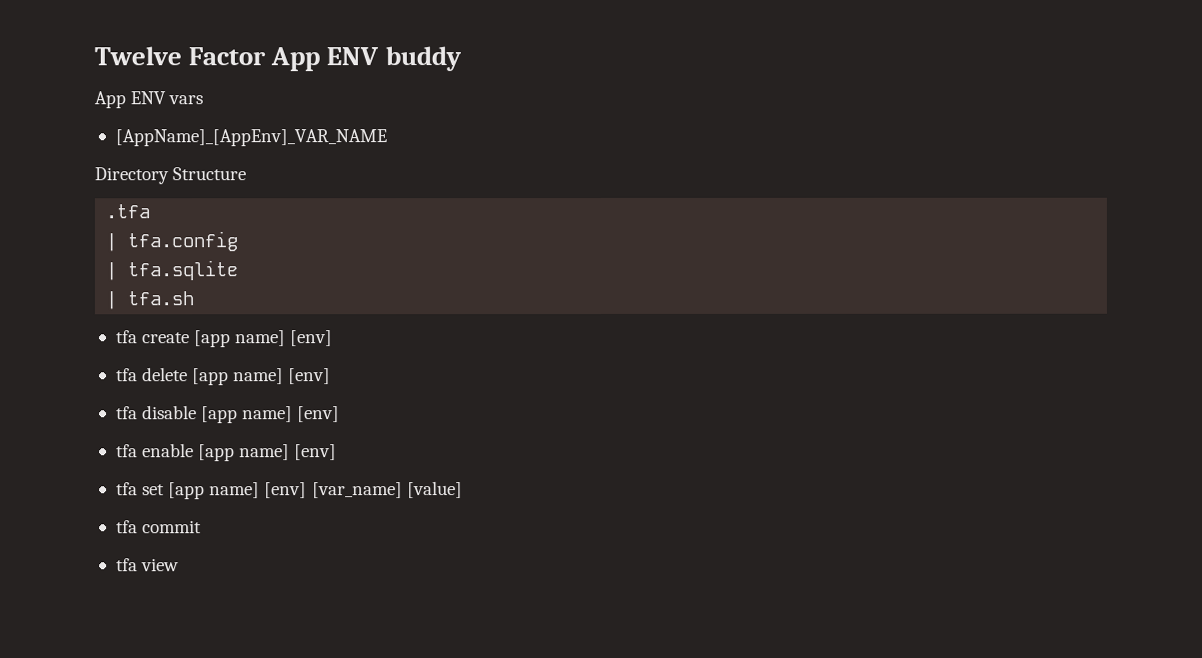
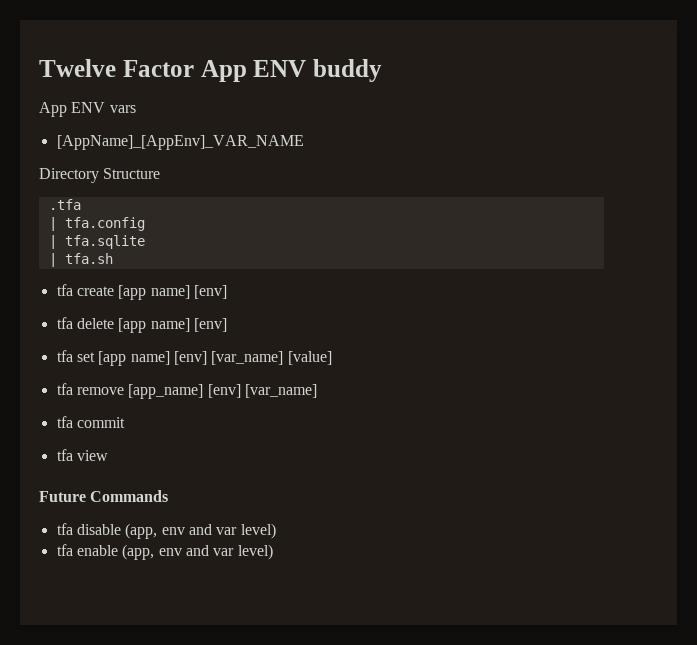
[115,405,341,424] [115,443,338,462] // tfa disable [app name] [env] // tfa enable [app name] [env] -> (227, 325) none
(463, 490) none -> [56,383,317,399] // tfa remove [app_name] [env] [var_name]
(180, 565) none -> [39,490,169,502] [56,523,276,539] [56,544,273,560] // Future Commands // tfa disable (app, env and var level) // tfa enable (app, env and var level)

